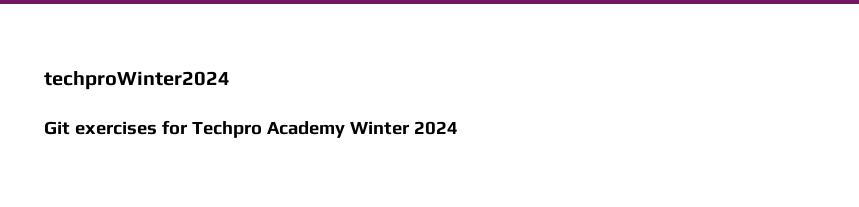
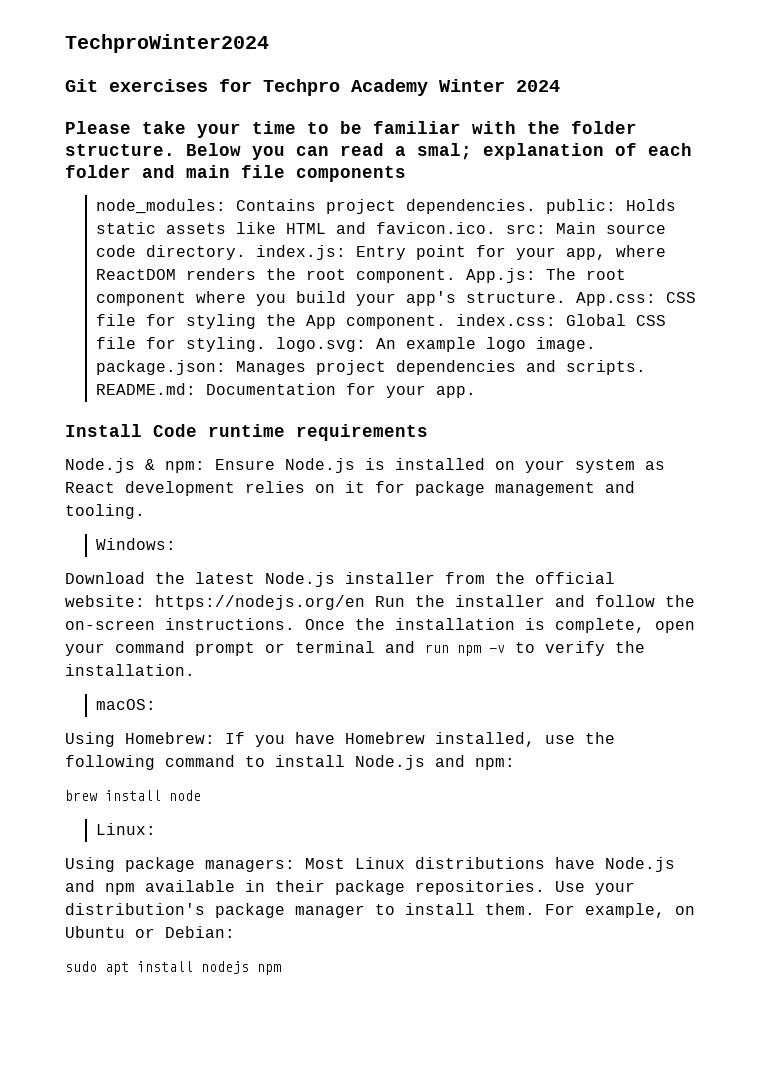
[44,71,230,90] techproWinter2024 -> [65,34,269,53] TechproWinter2024
(458, 128) none -> [65,121,637,138] [65,143,692,160] [65,165,406,182] [95,199,676,214] [95,222,666,234] [95,245,666,260] [95,268,626,283] [95,291,696,306] [95,314,666,329] [95,337,596,352] [95,360,646,375] [95,383,476,398] [65,424,428,441] [65,458,665,473] [65,481,635,496] [65,504,145,519] [95,538,176,550] [65,572,615,587] [65,595,695,610] [65,618,695,633] [65,641,645,656] [65,664,195,676] [95,699,156,710] [65,732,615,747] [65,755,515,770] [65,790,201,801] [95,823,156,835] [65,857,675,872] [65,880,635,895] [65,903,695,918] [65,926,235,938] [65,961,281,975] // Please take your time to be familiar with the folder structure. Below you can read a smal; explanation of each folder and main file components // node_modules: Contains project dependencies. public: Holds static assets like HTML and favicon.ico. src: Main source code directory. index.js: Entry point for your app, where ReactDOM renders the root component. App.js: The root component where you build your app's structure. App.css: CSS file for styling the App component. index.css: Global CSS file for styling. logo.svg: An example logo image. package.json: Manages project dependencies and scripts. README.md: Documentation for your app. // Install Code runtime requirements // Node.js & npm: Ensure Node.js is installed on your system as React development relies on it for package management and tooling. // Windows: // Download the latest Node.js installer from the official website: https://nodejs.org/en Run the installer and follow the on-screen instructions. Once the installation is complete, open your command prompt or terminal and run npm -v to verify the installation. // macOS: // Using Homebrew: If you have Homebrew installed, use the following command to install Node.js and npm: // brew install node // Linux: // Using package managers: Most Linux distributions have Node.js and npm available in their package repositories. Use your distribution's package manager to install them. For example, on Ubuntu or Debian: // sudo apt install nodejs npm

